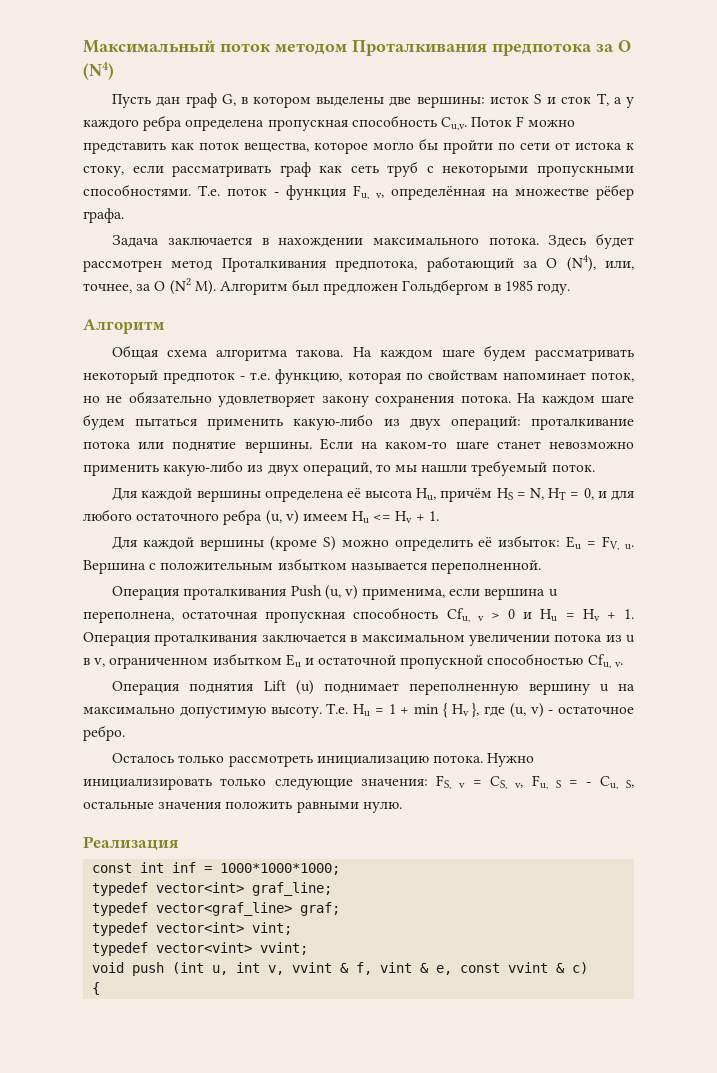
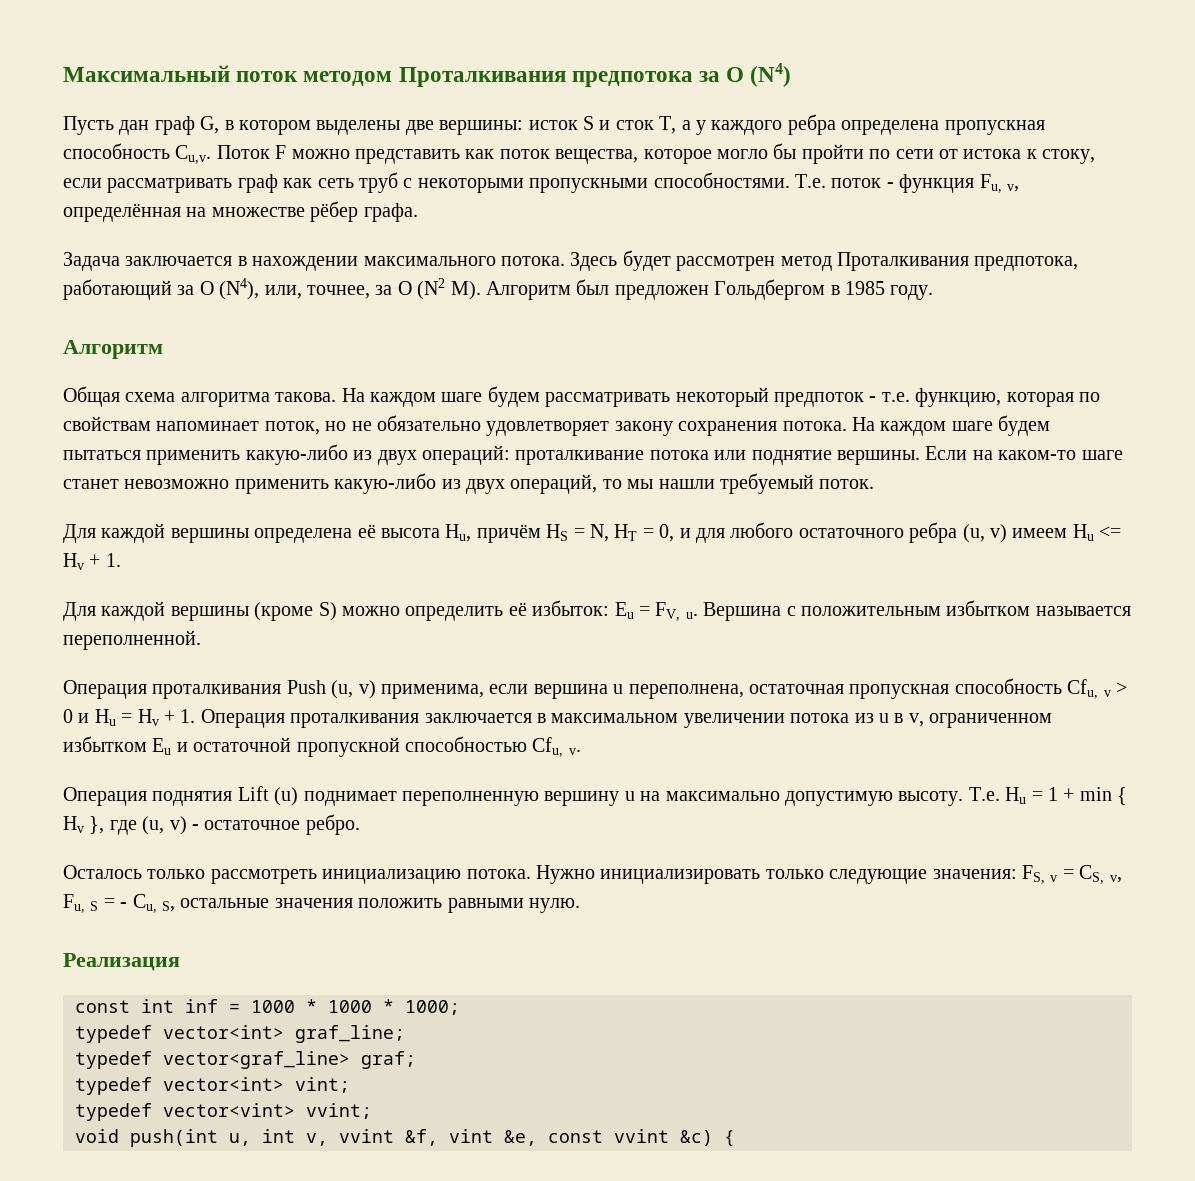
[220,863,341,875] 1000*1000*1000; -> [251,999,460,1015] 1000 * 1000 * 1000;
[132,962,205,976] push (int -> [130,1129,218,1147] push(int
[340,962,589,975] & f, vint & e, const vvint & c) // -> [405,1129,713,1146] &f, vint &e, const vvint &c)

